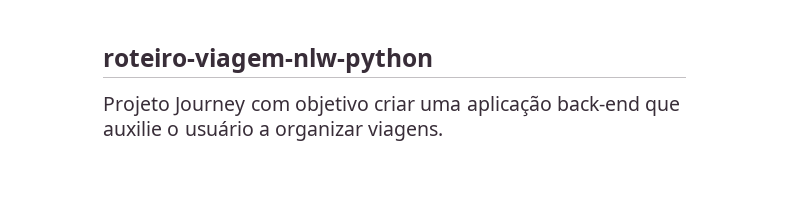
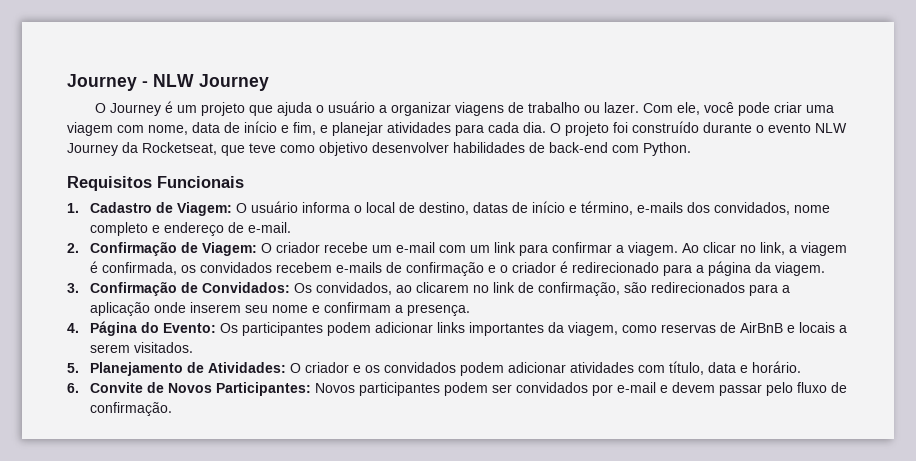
[103,48,433,73] [103,95,681,117] [103,121,444,141] roteiro-viagem-nlw-python // Projeto Journey com objetivo criar uma aplicação back-end que auxilie o usuário a organizar viagens. -> [67,74,269,91] [94,101,834,116] [67,121,847,136] [67,142,691,156] [67,176,244,191] [67,201,831,216] [90,222,292,236] [67,241,848,256] [90,261,826,276] [67,281,791,296] [90,302,471,316] [67,321,848,336] [90,342,194,353] [67,361,802,376] [67,382,848,396] [90,402,173,416] Journey - NLW Journey // O Journey é um projeto que ajuda o usuário a organizar viagens de trabalho ou lazer. Com ele, você pode criar uma viagem com nome, data de início e fim, e planejar atividades para cada dia. O projeto foi construído durante o evento NLW Journey da Rocketseat, que teve como objetivo desenvolver habilidades de back-end com Python. // Requisitos Funcionais // 1. Cadastro de Viagem: O usuário informa o local de destino, datas de início e término, e-mails dos convidados, nome completo e endereço de e-mail. // 2. Confirmação de Viagem: O criador recebe um e-mail com um link para confirmar a viagem. Ao clicar no link, a viagem é confirmada, os convidados recebem e-mails de confirmação e o criador é redirecionado para a página da viagem. // 3. Confirmação de Convidados: Os convidados, ao clicarem no link de confirmação, são redirecionados para a aplicação onde inserem seu nome e confirmam a presença. // 4. Página do Evento: Os participantes podem adicionar links importantes da viagem, como reservas de AirBnB e locais a serem visitados. // 5. Planejamento de Atividades: O criador e os convidados podem adicionar atividades com título, data e horário. // 6. Convite de Novos Participantes: Novos participantes podem ser convidados por e-mail e devem passar pelo fluxo de confirmação.

